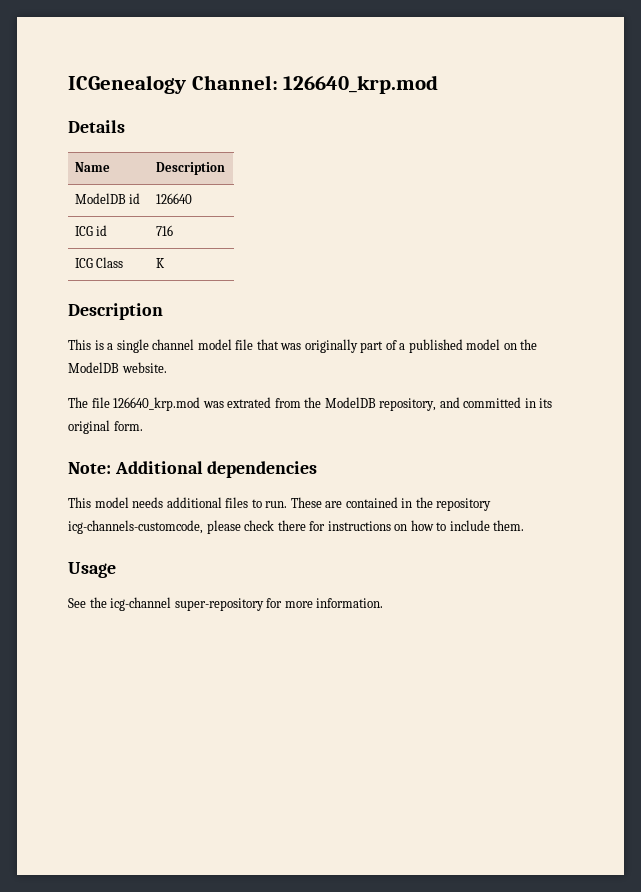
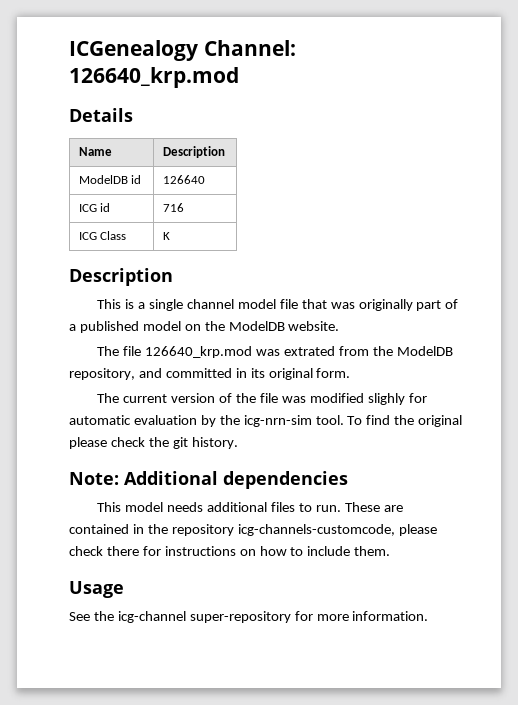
(143, 426) none -> [97,393,427,405] [69,415,463,427] [69,437,238,449] // The current version of the file was modified slighly for automatic evaluation by the icg-nrn-sim tool. To find the original please check the git history.

